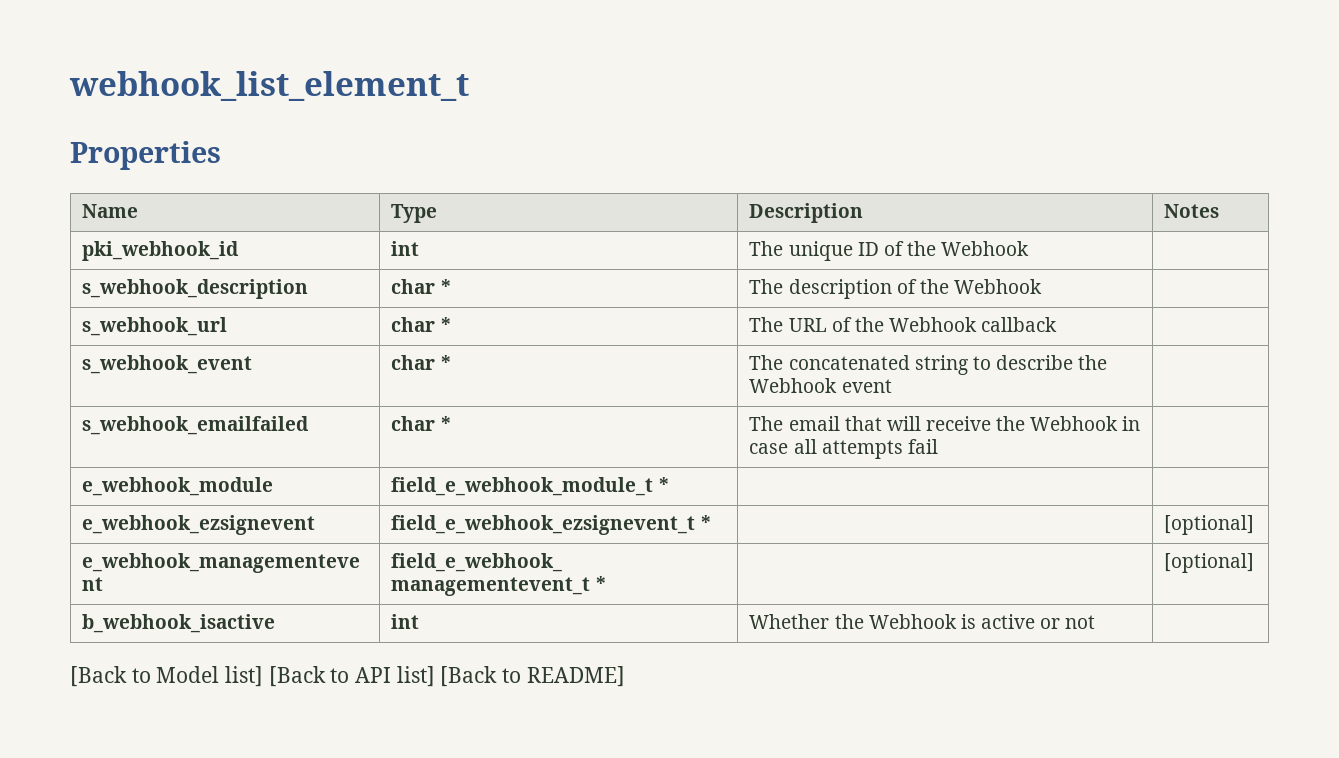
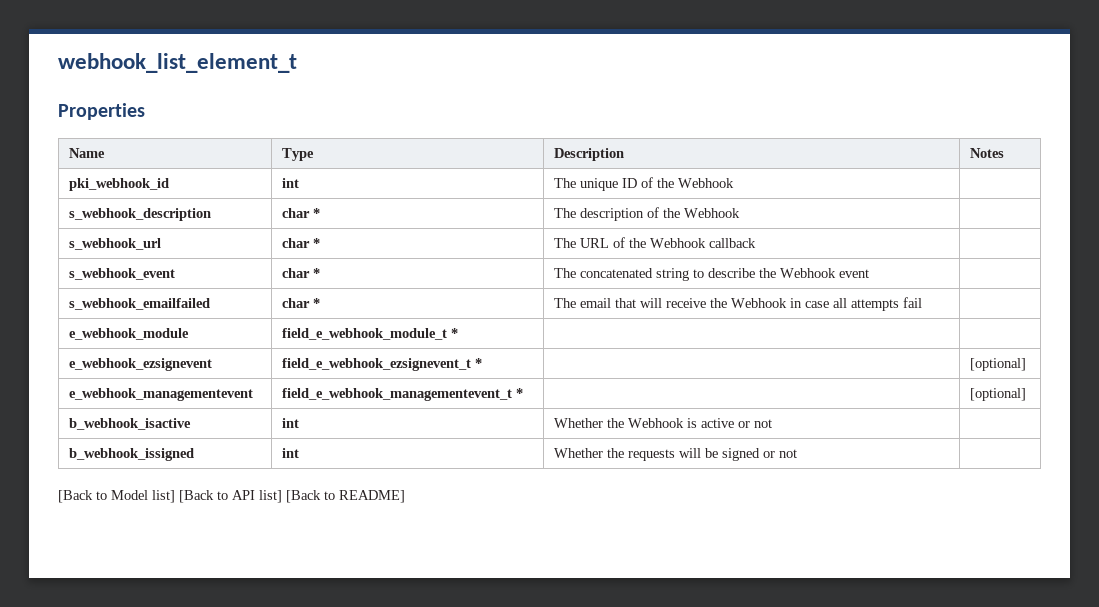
(1096, 622) none -> [68,448,194,461] [281,448,299,458] [553,448,797,461] // b_webhook_issigned | int | Whether the requests will be signed or not |

